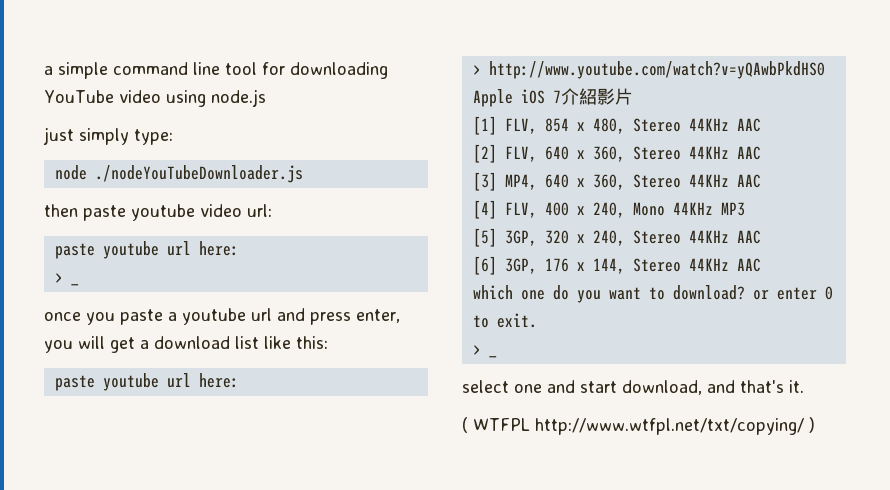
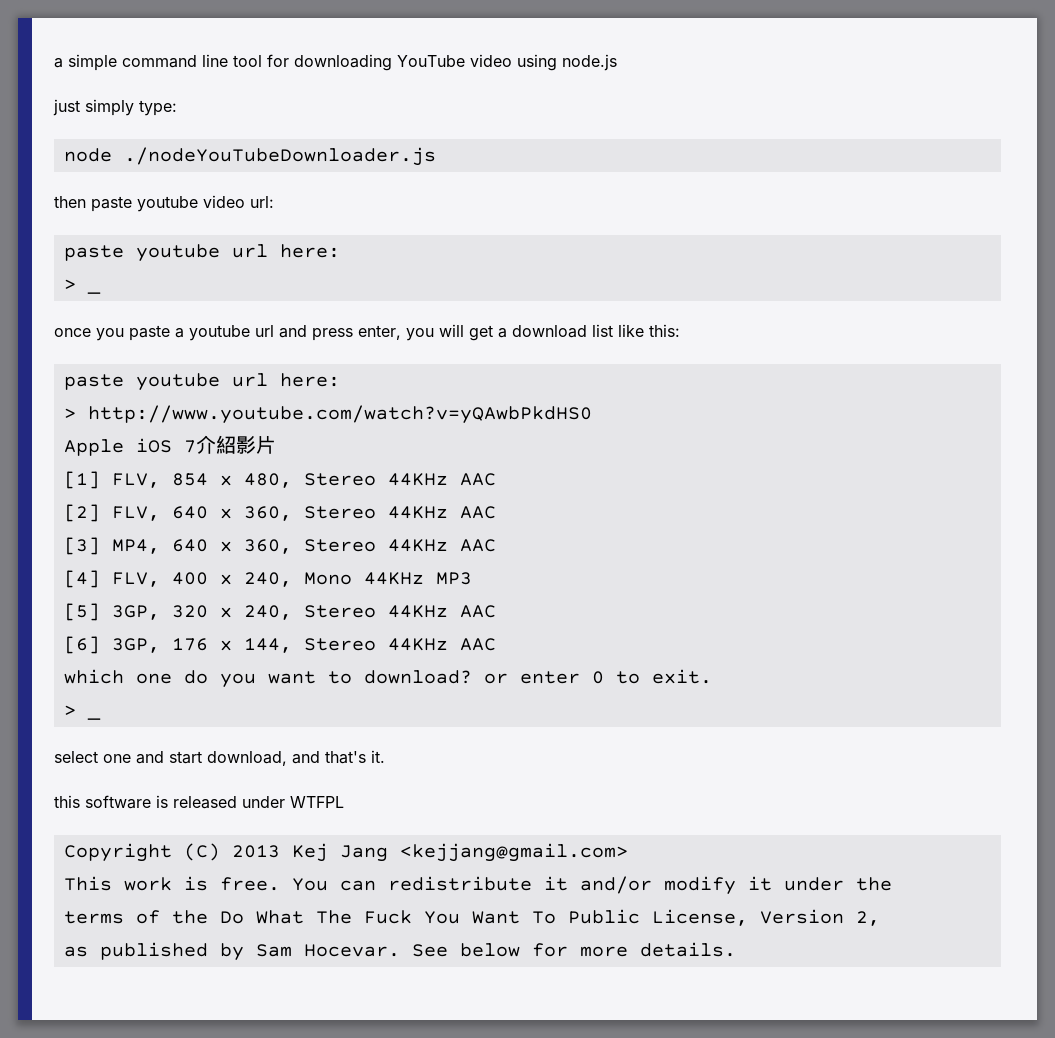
[462,417,815,435] ( WTFPL http://www.wtfpl.net/txt/copying/ ) -> [54,795,344,809] [63,843,628,862] [63,876,892,895] [63,909,880,926] [63,942,736,961] this software is released under WTFPL // Copyright (C) 2013 Kej Jang <kejjang@gmail.com> // This work is free. You can redistribute it and/or modify it under the // terms of the Do What The Fuck You Want To Public License, Version 2, // as published by Sam Hocevar. See below for more details.

